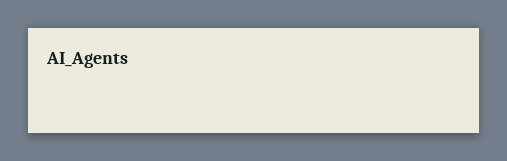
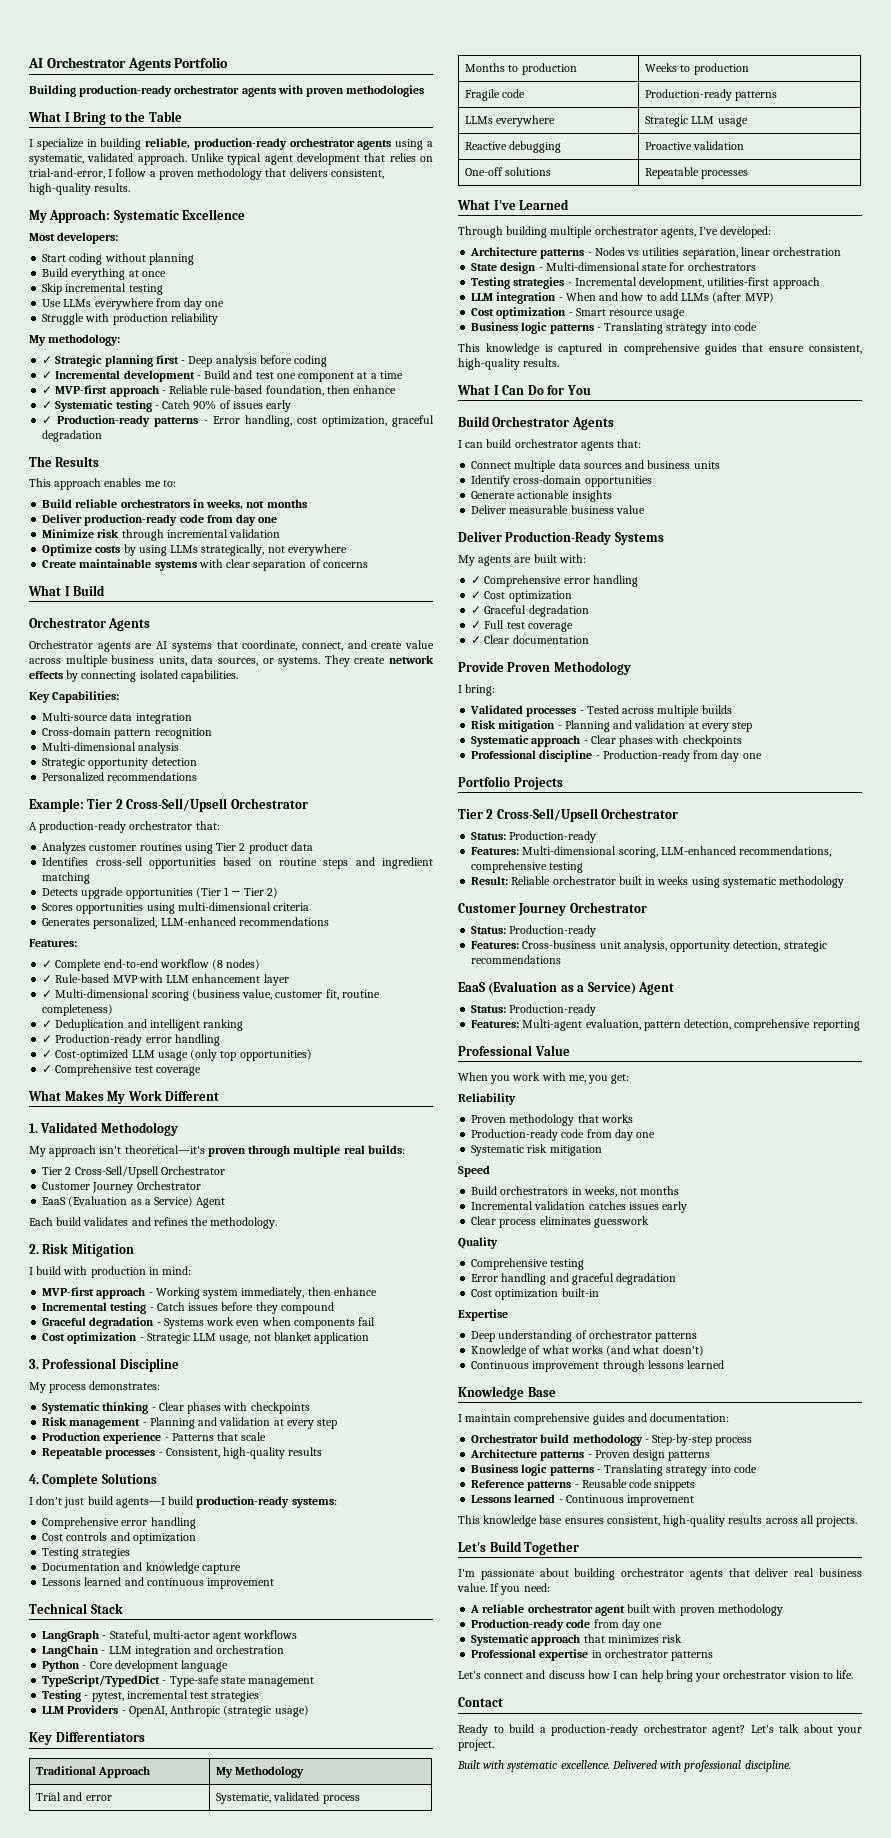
[46,52,128,68] AI_Agents -> [28,57,229,71] [29,85,425,97] [28,111,182,125] [29,138,433,150] [29,153,433,165] [29,168,384,180] [29,183,131,195] [29,209,246,223] [29,232,119,244] [42,253,194,265] [42,268,166,280] [42,283,163,295] [42,298,225,310] [42,313,218,325] [29,334,121,346] [42,355,328,367] [42,370,403,382] [42,385,397,397] [42,400,292,412] [42,415,435,427] [42,430,103,442] [29,456,100,467] [29,478,176,490] [42,499,307,510] [42,514,278,526] [42,529,281,541] [42,544,347,556] [42,559,368,571] [28,585,106,596] [29,617,151,631] [29,640,434,652] [29,655,434,667] [29,670,238,682] [29,691,120,703] [42,712,192,724] [42,727,212,739] [42,742,180,754] [42,757,197,769] [42,772,198,782] [29,798,308,812] [29,821,220,833] [42,842,313,854] [42,857,433,869] [42,872,91,884] [42,887,278,899] [42,902,310,914] [42,917,329,929] [29,939,77,947] [42,959,261,971] [42,974,289,986] [42,989,380,1001] [42,1004,114,1016] [42,1019,244,1031] [42,1034,220,1046] [42,1049,312,1061] [42,1064,201,1076] [28,1090,220,1104] [29,1122,178,1136] [29,1145,405,1157] [42,1166,225,1178] [42,1181,201,1193] [42,1196,226,1208] [29,1217,278,1229] [29,1243,134,1257] [29,1266,192,1278] [42,1287,377,1299] [42,1302,334,1314] [42,1317,376,1329] [42,1332,370,1344] [29,1358,179,1372] [29,1381,161,1393] [42,1402,310,1414] [42,1417,338,1429] [42,1432,267,1444] [42,1447,323,1459] [29,1473,157,1487] [29,1496,337,1508] [42,1517,196,1529] [42,1532,196,1544] [42,1548,131,1559] [42,1562,241,1574] [42,1577,275,1589] [29,1603,123,1614] [42,1630,298,1642] [42,1645,285,1657] [42,1660,229,1672] [42,1675,315,1687] [42,1690,260,1702] [42,1705,309,1717] [29,1732,145,1745] [36,1766,151,1778] [216,1766,305,1778] [36,1792,112,1801] [216,1792,360,1804] [465,63,577,75] [645,63,749,75] [465,89,526,101] [645,89,778,101] [465,115,556,127] [645,116,748,127] [465,141,562,153] [645,141,745,150] [465,167,552,176] [645,167,749,179] [457,199,570,210] [458,226,772,238] [470,247,842,259] [471,262,756,274] [471,277,820,289] [471,292,774,304] [471,307,686,319] [471,322,757,334] [458,343,862,355] [458,358,560,370] [457,384,591,395] [458,416,614,430] [458,439,642,451] [471,460,720,472] [471,475,652,487] [471,490,612,502] [471,505,645,514] [458,531,664,545] [458,554,586,566] [471,575,638,587] [471,591,572,602] [471,605,589,617] [471,620,573,632] [471,635,589,644] [458,661,631,675] [458,684,496,696] [470,705,732,717] [471,720,753,732] [471,735,742,747] [471,750,762,762] [458,776,563,790] [458,808,679,822] [471,831,597,843] [471,846,832,858] [471,861,584,873] [471,876,845,888] [458,902,647,916] [471,925,597,937] [471,940,827,952] [471,955,562,964] [458,981,674,995] [471,1004,597,1016] [471,1019,860,1031] [458,1045,570,1056] [458,1072,630,1084] [458,1093,516,1105] [471,1114,633,1126] [471,1129,656,1141] [471,1144,602,1156] [458,1165,490,1177] [471,1186,680,1197] [471,1201,688,1213] [471,1216,649,1228] [458,1237,498,1249] [471,1258,585,1270] [471,1273,677,1285] [471,1288,599,1300] [458,1309,508,1321] [471,1330,698,1342] [471,1345,704,1357] [471,1360,725,1372] [458,1386,556,1400] [458,1413,730,1425] [471,1434,753,1446] [470,1449,711,1461] [471,1464,757,1476] [471,1479,696,1491] [471,1494,695,1506] [458,1515,858,1527] [458,1541,580,1555] [458,1568,862,1580] [457,1583,550,1595] [470,1604,783,1616] [471,1619,663,1631] [471,1634,683,1646] [471,1649,714,1661] [458,1670,854,1682] [458,1697,503,1707] [458,1724,862,1736] [458,1740,494,1751] [457,1760,791,1772] AI Orchestrator Agents Portfolio // Building production-ready orchestrator agents with proven methodologies // What I Bring to the Table // I specialize in building reliable, production-ready orchestrator agents using a systematic, validated approach. Unlike typical agent development that relies on trial-and-error, I follow a proven methodology that delivers consistent, high-quality results. // My Approach: Systematic Excellence // Most developers: // Start coding without planning // Build everything at once // Skip incremental testing // Use LLMs everywhere from day one // Struggle with production reliability // My methodology: // ✓ Strategic planning first - Deep analysis before coding // ✓ Incremental development - Build and test one component at a time // ✓ MVP-first approach - Reliable rule-based foundation, then enhance // ✓ Systematic testing - Catch 90% of issues early // ✓ Production-ready patterns - Error handling, cost optimization, graceful degradation // The Results // This approach enables me to: // Build reliable orchestrators in weeks, not months // Deliver production-ready code from day one // Minimize risk through incremental validation // Optimize costs by using LLMs strategically, not everywhere // Create maintainable systems with clear separation of concerns // What I Build // Orchestrator Agents // Orchestrator agents are AI systems that coordinate, connect, and create value across multiple business units, data sources, or systems. They create network effects by connecting isolated capabilities. // Key Capabilities: // Multi-source data integration // Cross-domain pattern recognition // Multi-dimensional analysis // Strategic opportunity detection // Personalized recommendations // Example: Tier 2 Cross-Sell/Upsell Orchestrator // A production-ready orchestrator that: // Analyzes customer routines using Tier 2 product data // Identifies cross-sell opportunities based on routine steps and ingredient matching // Detects upgrade opportunities (Tier 1 → Tier 2) // Scores opportunities using multi-dimensional criteria // Generates personalized, LLM-enhanced recommendations // Features: // ✓ Complete end-to-end workflow (8 nodes) // ✓ Rule-based MVP with LLM enhancement layer // ✓ Multi-dimensional scoring (business value, customer fit, routine completeness) // ✓ Deduplication and intelligent ranking // ✓ Production-ready error handling // ✓ Cost-optimized LLM usage (only top opportunities) // ✓ Comprehensive test coverage // What Makes My Work Different // 1. Validated Methodology // My approach isn't theoretical—it's proven through multiple real builds: // Tier 2 Cross-Sell/Upsell Orchestrator // Customer Journey Orchestrator // EaaS (Evaluation as a Service) Agent // Each build validates and refines the methodology. // 2. Risk Mitigation // I build with production in mind: // MVP-first approach - Working system immediately, then enhance // Incremental testing - Catch issues before they compound // Graceful degradation - Systems work even when components fail // Cost optimization - Strategic LLM usage, not blanket application // 3. Professional Discipline // My process demonstrates: // Systematic thinking - Clear phases with checkpoints // Risk management - Planning and validation at every step // Production experience - Patterns that scale // Repeatable processes - Consistent, high-quality results // 4. Complete Solutions // I don't just build agents—I build production-ready systems: // Comprehensive error handling // Cost controls and optimization // Testing strategies // Documentation and knowledge capture // Lessons learned and continuous improvement // Technical Stack // LangGraph - Stateful, multi-actor agent workflows // LangChain - LLM integration and orchestration // Python - Core development language // TypeScript/TypedDict - Type-safe state management // Testing - pytest, incremental test strategies // LLM Providers - OpenAI, Anthropic (strategic usage) // Key Differentiators // Traditional Approach | My Methodology // Trial and error | Systematic, validated process // Months to production | Weeks to production // Fragile code | Production-ready patterns // LLMs everywhere | Strategic LLM usage // Reactive debugging | Proactive validation // One-off solutions | Repeatable processes // What I've Learned // Through building multiple orchestrator agents, I've developed: // Architecture patterns - Nodes vs utilities separation, linear orchestration // State design - Multi-dimensional state for orchestrators // Testing strategies - Incremental development, utilities-first approach // LLM integration - When and how to add LLMs (after MVP) // Cost optimization - Smart resource usage // Business logic patterns - Translating strategy into code // This knowledge is captured in comprehensive guides that ensure consistent, high-quality results. // What I Can Do for You // Build Orchestrator Agents // I can build orchestrator agents that: // Connect multiple data sources and business units // Identify cross-domain opportunities // Generate actionable insights // Deliver measurable business value // Deliver Production-Ready Systems // My agents are built with: // ✓ Comprehensive error handling // ✓ Cost optimization // ✓ Graceful degradation // ✓ Full test coverage // ✓ Clear documentation // Provide Proven Methodology // I bring: // Validated processes - Tested across multiple builds // Risk mitigation - Planning and validation at every step // Systematic approach - Clear phases with checkpoints // Professional discipline - Production-ready from day one // Portfolio Projects // Tier 2 Cross-Sell/Upsell Orchestrator // Status: Production-ready // Features: Multi-dimensional scoring, LLM-enhanced recommendations, comprehensive testing // Result: Reliable orchestrator built in weeks using systematic methodology // Customer Journey Orchestrator // Status: Production-ready // Features: Cross-business unit analysis, opportunity detection, strategic recommendations // EaaS (Evaluation as a Service) Agent // Status: Production-ready // Features: Multi-agent evaluation, pattern detection, comprehensive reporting // Professional Value // When you work with me, you get: // Reliability // Proven methodology that works // Production-ready code from day one // Systematic risk mitigation // Speed // Build orchestrators in weeks, not months // Incremental validation catches issues early // Clear process eliminates guesswork // Quality // Comprehensive testing // Error handling and graceful degradation // Cost optimization built-in // Expertise // Deep understanding of orchestrator patterns // Knowledge of what works (and what doesn't) // Continuous improvement through lessons learned // Knowledge Base // I maintain comprehensive guides and documentation: // Orchestrator build methodology - Step-by-step process // Architecture patterns - Proven design patterns // Business logic patterns - Translating strategy into code // Reference patterns - Reusable code snippets // Lessons learned - Continuous improvement // This knowledge base ensures consistent, high-quality results across all projects. // Let's Build Together // I'm passionate about building orchestrator agents that deliver real business value. If you need: // A reliable orchestrator agent built with proven methodology // Production-ready code from day one // Systematic approach that minimizes risk // Professional expertise in orchestrator patterns // Let's connect and discuss how I can help bring your orchestrator vision to life. // Contact // Ready to build a production-ready orchestrator agent? Let's talk about your project. // Built with systematic excellence. Delivered with professional discipline.

